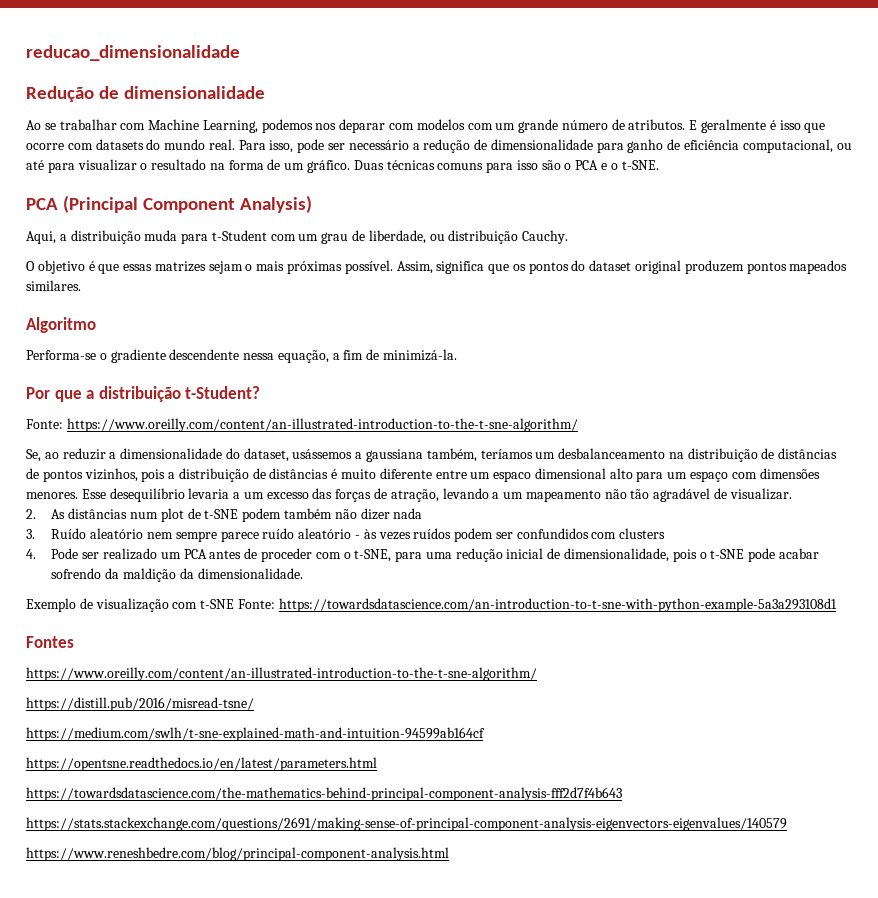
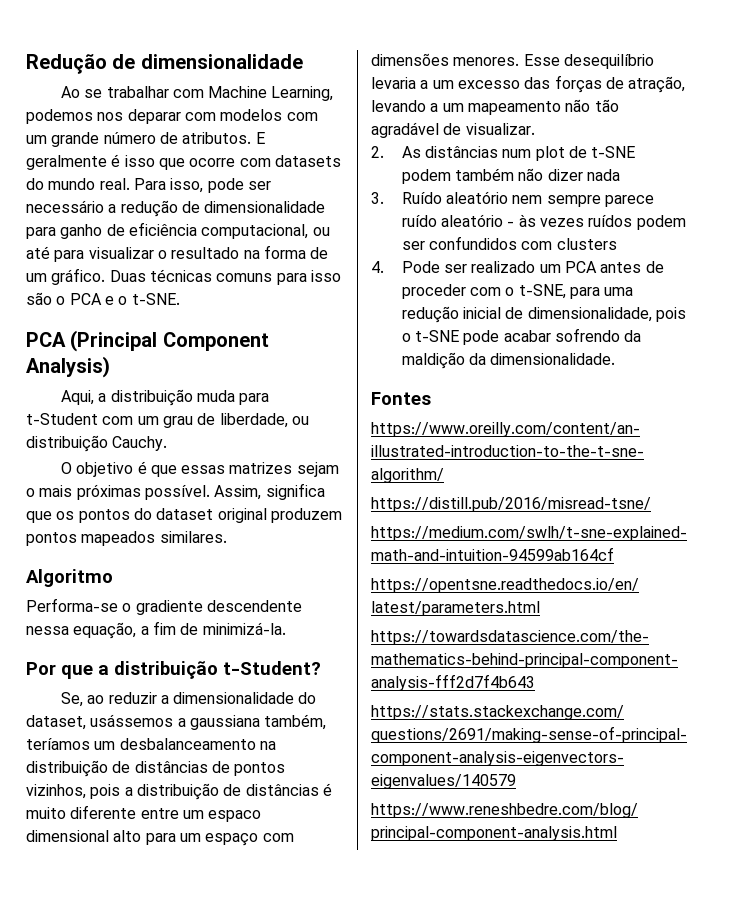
[26,45,240,61] reducao_dimensionalidade // -> (26, 64) none
[26,418,578,432] // Fonte: https://www.oreilly.com/content/an-illustrated-introduction-to-the-t-sne-algorithm/ -> (321, 668) none
[26,598,837,612] // Exemplo de visualização com t-SNE Fonte: https://towardsdatascience.com/an-introduction-to-t-sne-with-python-example-5a3a293108d1 -> (616, 359) none

